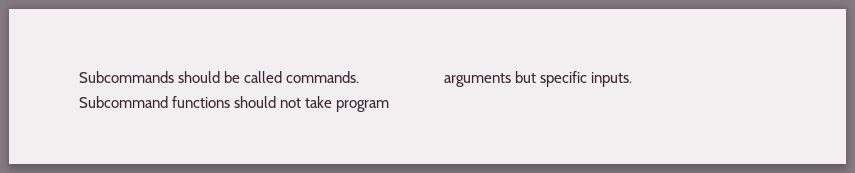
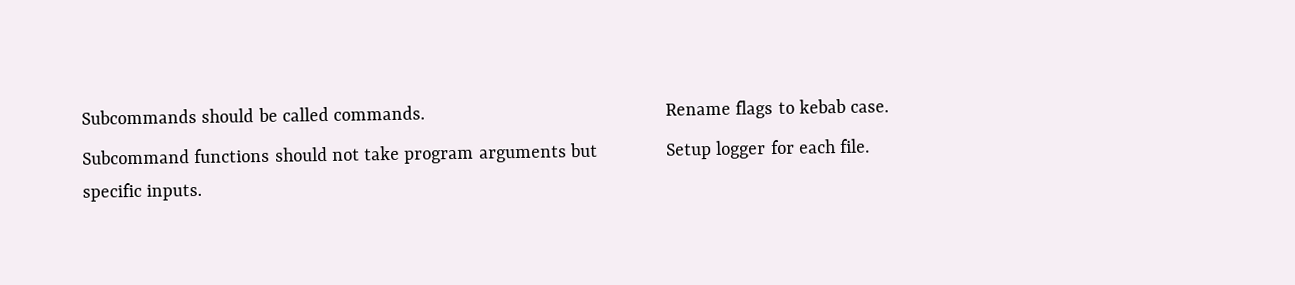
(633, 79) none -> [665,98,890,119] [666,138,871,160] // Rename flags to kebab case. // Setup logger for each file.

